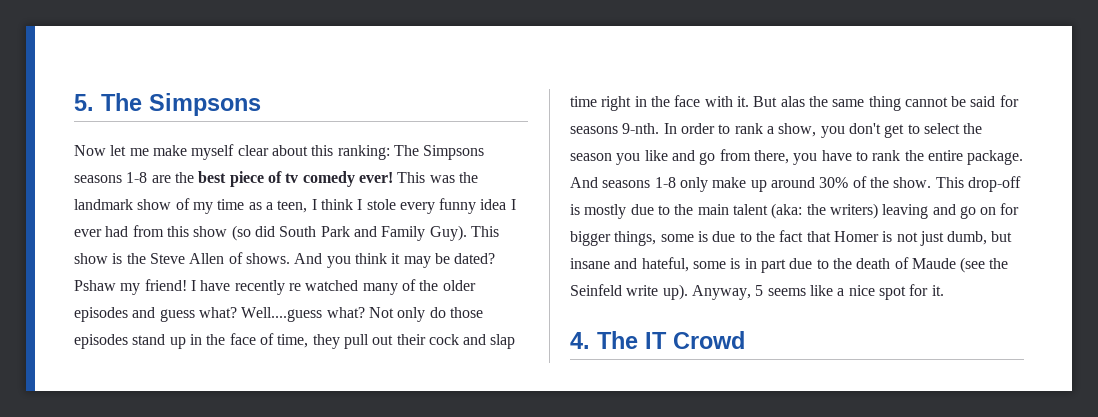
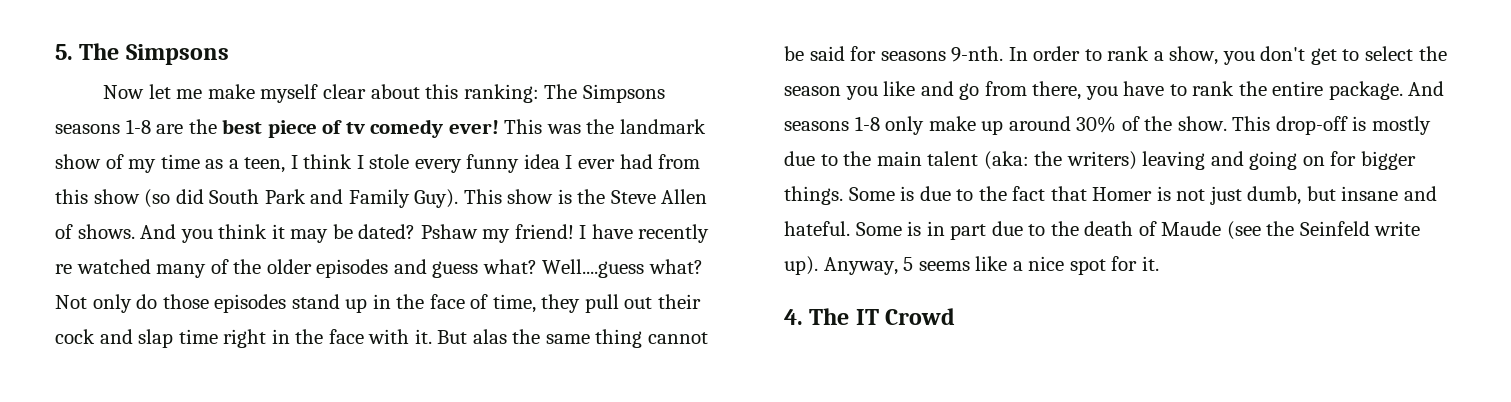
[959,206,976,219] go -> [1249,151,1298,170] going
[614,231,694,246] things, some -> [784,186,895,205] things. Some
[641,257,726,272] hateful, some -> [784,221,902,236] hateful. Some

